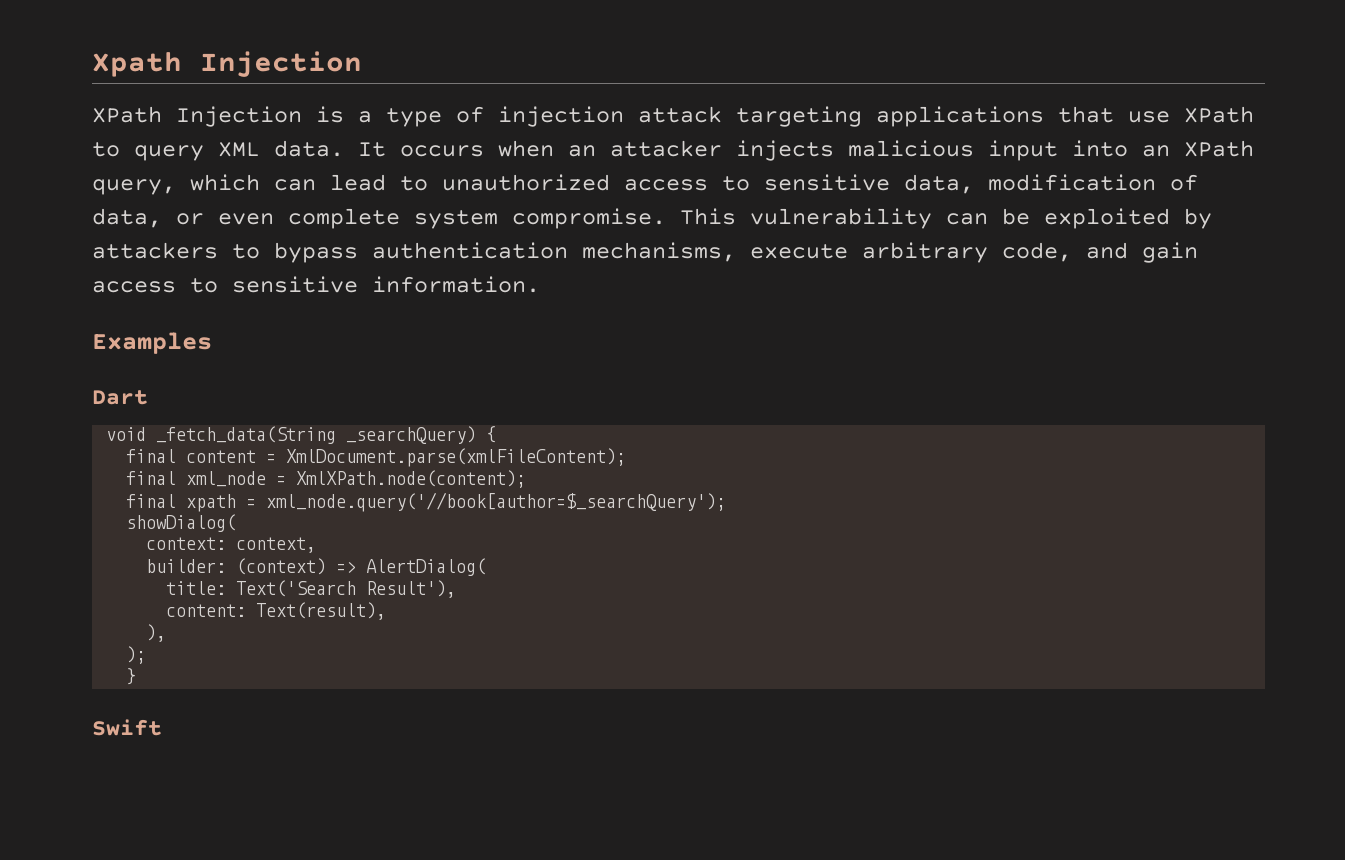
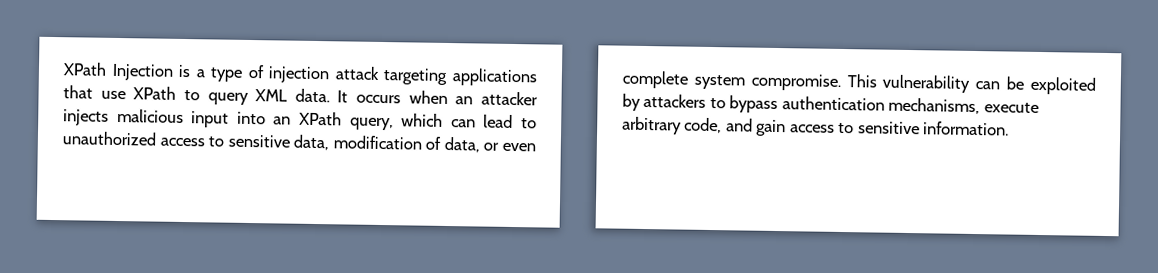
[92,51,362,77] Xpath Injection // -> (63, 69) none
[92,332,212,354] [92,390,148,405] [106,426,497,444] [126,448,627,467] [126,470,527,488] [126,492,727,512] [126,514,237,532] [146,537,317,553] [146,558,487,576] [166,580,457,598] [166,602,387,620] [146,624,167,642] [126,646,147,664] [126,668,137,685] [92,719,162,736] // Examples // Dart // void _fetch_data(String _searchQuery) { // final content = XmlDocument.parse(xmlFileContent); // final xml_node = XmlXPath.node(content); // final xpath = xml_node.query('//book[author=$_searchQuery'); // showDialog( // context: context, // builder: (context) => AlertDialog( // title: Text('Search Result'), // content: Text(result), // ), // ); // } // Swift -> (1010, 128) none

